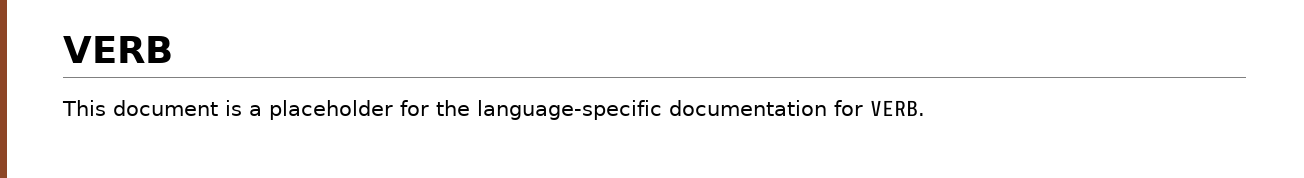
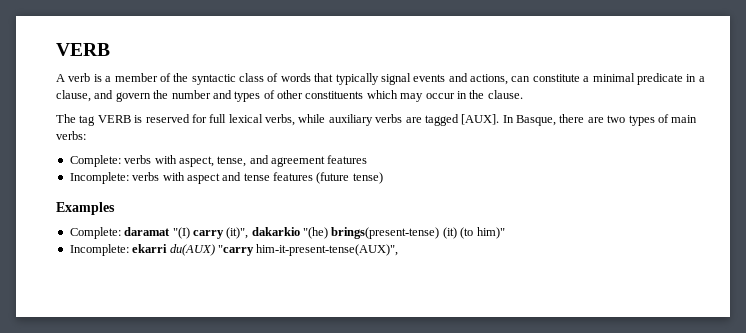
[62,100,925,120] This document is a placeholder for the language-specific documentation for VERB. -> [56,73,705,85] [56,90,523,102] [56,114,698,126] [56,131,86,140] [69,155,368,167] [69,172,383,184] [56,202,115,215] [69,227,505,239] [69,244,399,256] A verb is a member of the syntactic class of words that typically signal events and actions, can constitute a minimal predicate in a clause, and govern the number and types of other constituents which may occur in the clause. // The tag VERB is reserved for full lexical verbs, while auxiliary verbs are tagged [AUX]. In Basque, there are two types of main verbs: // Complete: verbs with aspect, tense, and agreement features // Incomplete: verbs with aspect and tense features (future tense) // Examples // Complete: daramat "(I) carry (it)", dakarkio "(he) brings(present-tense) (it) (to him)" // Incomplete: ekarri du(AUX) "carry him-it-present-tense(AUX)",

